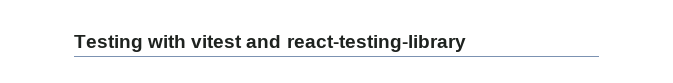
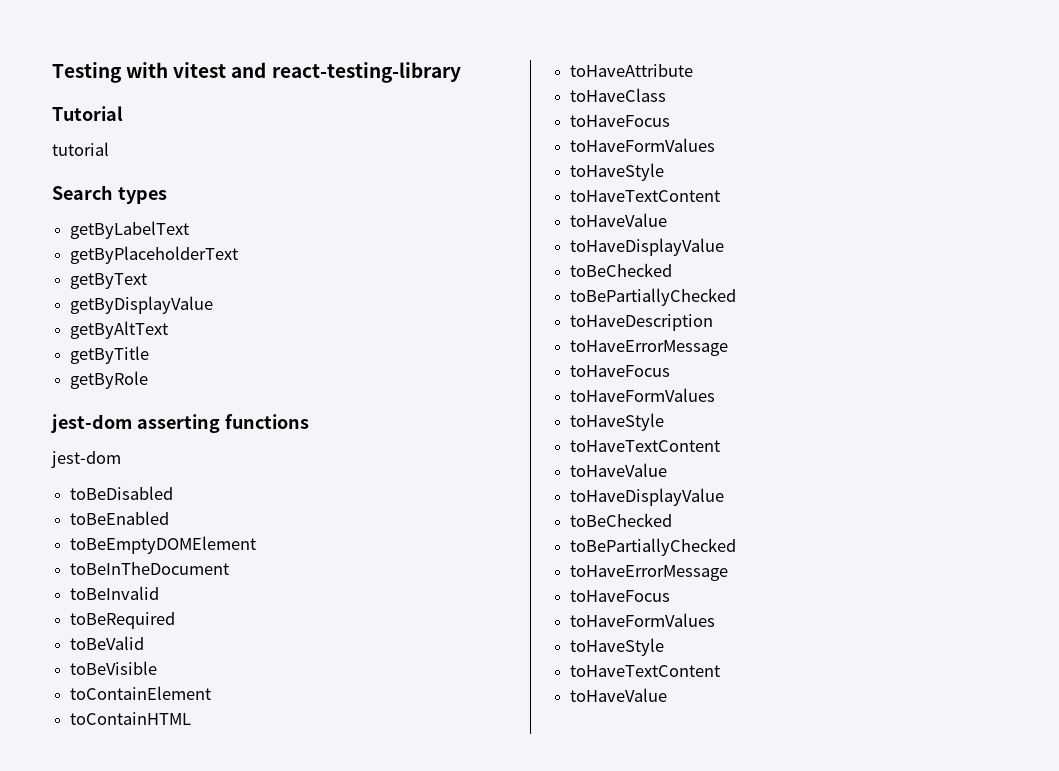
(466, 43) none -> [52,106,123,121] [52,142,109,156] [52,185,167,204] [70,221,190,239] [70,246,239,264] [70,273,148,289] [70,296,214,314] [70,321,169,339] [70,346,150,364] [70,371,149,389] [51,414,309,433] [51,451,121,468] [70,486,174,500] [70,511,170,525] [70,536,257,554] [70,562,230,575] [70,586,160,600] [70,612,176,629] [70,636,145,650] [70,661,158,675] [70,686,212,700] [70,712,192,725] [570,64,694,77] [570,88,667,102] [570,115,671,127] [570,138,716,152] [570,163,665,181] [570,190,721,202] [570,213,668,227] [570,238,725,256] [570,263,673,277] [570,288,737,306] [570,314,714,331] [570,340,729,356] [570,365,671,377] [570,388,716,402] [570,413,665,431] [570,440,721,452] [570,463,668,477] [570,488,725,506] [570,513,673,527] [570,538,737,556] [570,565,729,581] [570,590,671,602] [570,613,716,627] [570,638,665,656] [570,665,721,677] [570,688,668,702] // Tutorial // tutorial // Search types // getByLabelText // getByPlaceholderText // getByText // getByDisplayValue // getByAltText // getByTitle // getByRole // jest-dom asserting functions // jest-dom // toBeDisabled // toBeEnabled // toBeEmptyDOMElement // toBeInTheDocument // toBeInvalid // toBeRequired // toBeValid // toBeVisible // toContainElement // toContainHTML // toHaveAttribute // toHaveClass // toHaveFocus // toHaveFormValues // toHaveStyle // toHaveTextContent // toHaveValue // toHaveDisplayValue // toBeChecked // toBePartiallyChecked // toHaveDescription // toHaveErrorMessage // toHaveFocus // toHaveFormValues // toHaveStyle // toHaveTextContent // toHaveValue // toHaveDisplayValue // toBeChecked // toBePartiallyChecked // toHaveErrorMessage // toHaveFocus // toHaveFormValues // toHaveStyle // toHaveTextContent // toHaveValue

